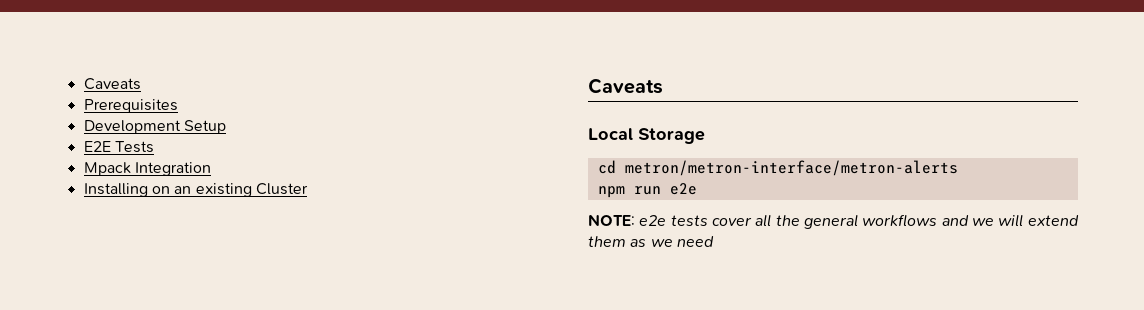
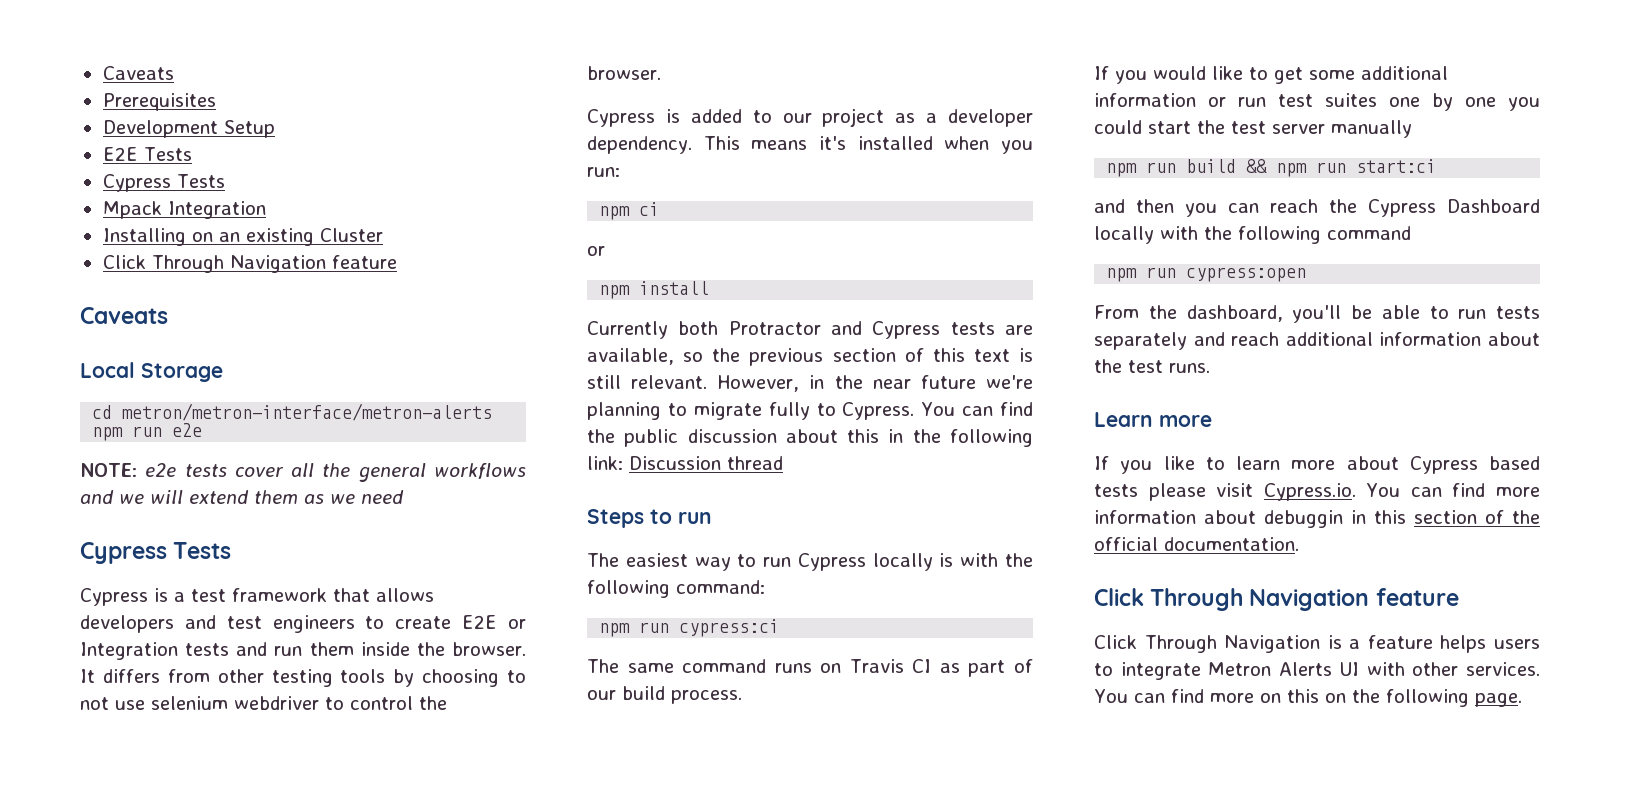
(154, 147) none -> [102,174,225,192] // Cypress Tests
(308, 189) none -> [102,255,397,273] // Click Through Navigation feature
(714, 241) none -> [80,542,232,564] [80,588,434,606] [80,615,526,633] [80,642,527,660] [80,669,526,687] [80,696,447,710] [587,66,661,80] [587,108,1033,127] [587,136,1033,154] [587,167,620,177] [599,202,660,220] [587,246,605,256] [599,281,710,299] [587,321,1033,339] [587,348,1033,366] [587,375,1033,392] [587,402,1033,420] [587,429,1033,447] [587,456,783,470] [587,509,712,528] [587,553,1033,571] [587,580,765,598] [599,619,780,637] [587,659,1033,677] [587,686,742,704] [1094,66,1448,84] [1094,93,1540,111] [1094,120,1412,138] [1106,159,1437,177] [1094,199,1540,217] [1094,226,1411,244] [1106,267,1307,282] [1094,305,1540,323] [1094,332,1540,350] [1094,359,1210,373] [1094,412,1212,427] [1094,456,1540,474] [1094,483,1540,501] [1094,510,1540,528] [1094,537,1299,551] [1094,588,1459,611] [1094,635,1540,653] [1094,662,1540,680] [1094,689,1522,707] // Cypress Tests // Cypress is a test framework that allows developers and test engineers to create E2E or Integration tests and run them inside the browser. It differs from other testing tools by choosing to not use selenium webdriver to control the browser. // Cypress is added to our project as a developer dependency. This means it's installed when you run: // npm ci // or // npm install // Currently both Protractor and Cypress tests are available, so the previous section of this text is still relevant. However, in the near future we're planning to migrate fully to Cypress. You can find the public discussion about this in the following link: Discussion thread // Steps to run // The easiest way to run Cypress locally is with the following command: // npm run cypress:ci // The same command runs on Travis CI as part of our build process. // If you would like to get some additional information or run test suites one by one you could start the test server manually // npm run build && npm run start:ci // and then you can reach the Cypress Dashboard locally with the following command // npm run cypress:open // From the dashboard, you'll be able to run tests separately and reach additional information about the test runs. // Learn more // If you like to learn more about Cypress based tests please visit Cypress.io. You can find more information about debuggin in this section of the official documentation. // Click Through Navigation feature // Click Through Navigation is a feature helps users to integrate Metron Alerts UI with other services. You can find more on this on the following page.

